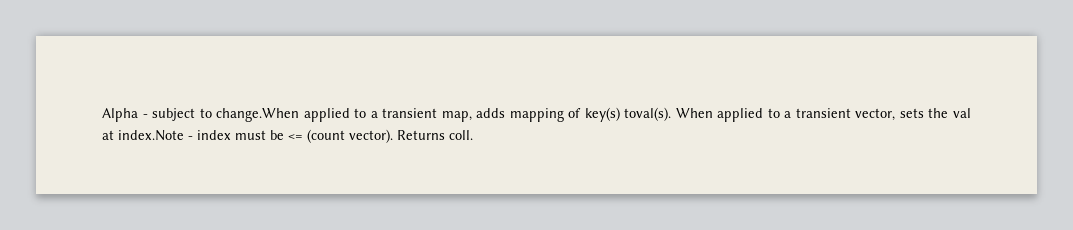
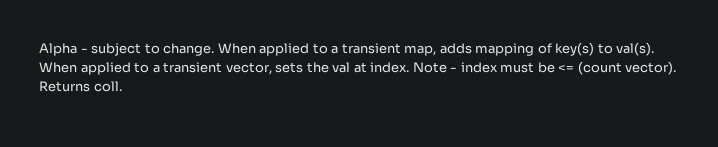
[216,108,300,122] change.When -> [163,43,256,56] change. When
[624,107,672,121] toval(s). -> [597,42,655,56] to val(s).
[118,130,184,141] index.Note -> [370,62,447,73] index. Note

